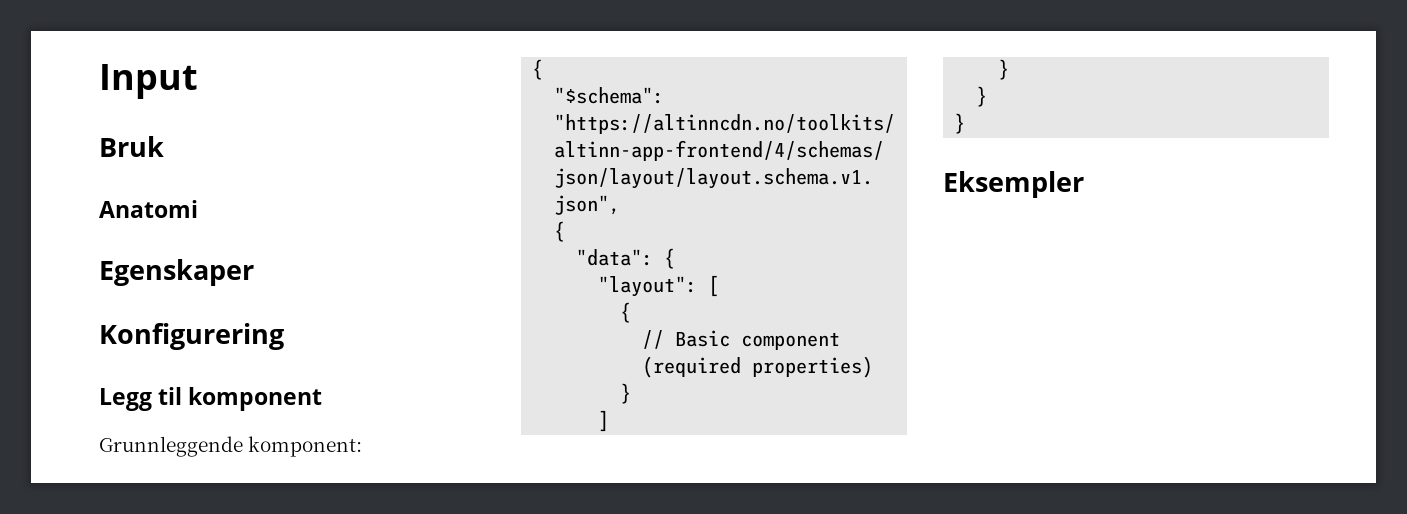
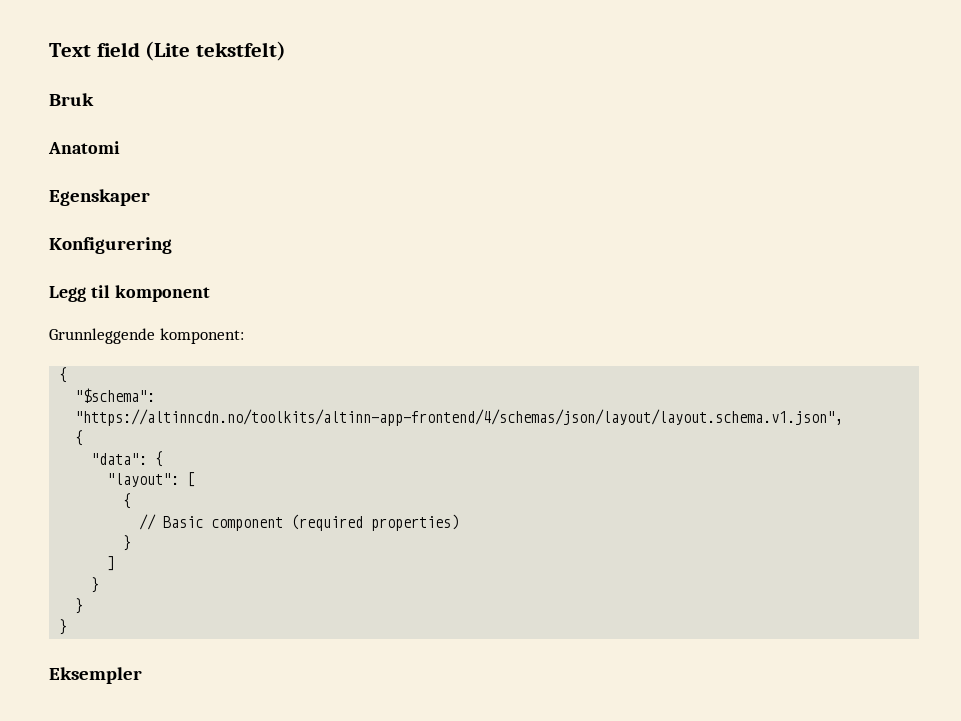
[99,64,198,99] Input -> [49,41,286,61] Text field (Lite tekstfelt)

